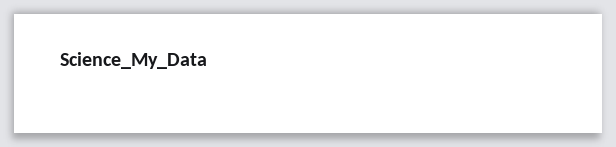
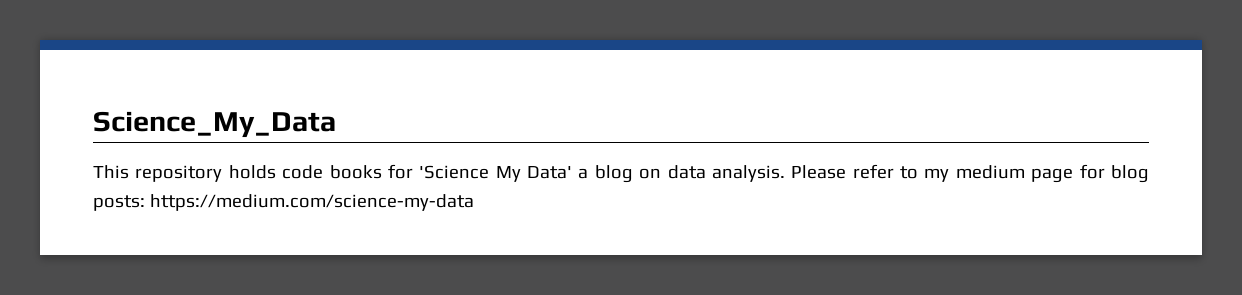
(207, 60) none -> [93,164,1150,183] [93,194,474,211] // This repository holds code books for 'Science My Data' a blog on data analysis. Please refer to my medium page for blog posts: https://medium.com/science-my-data

